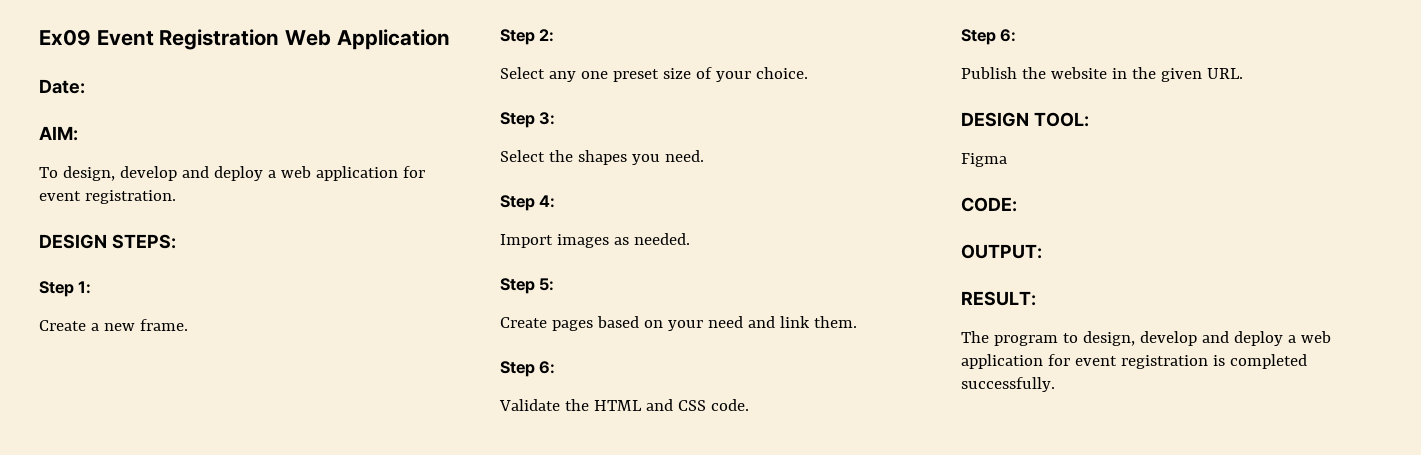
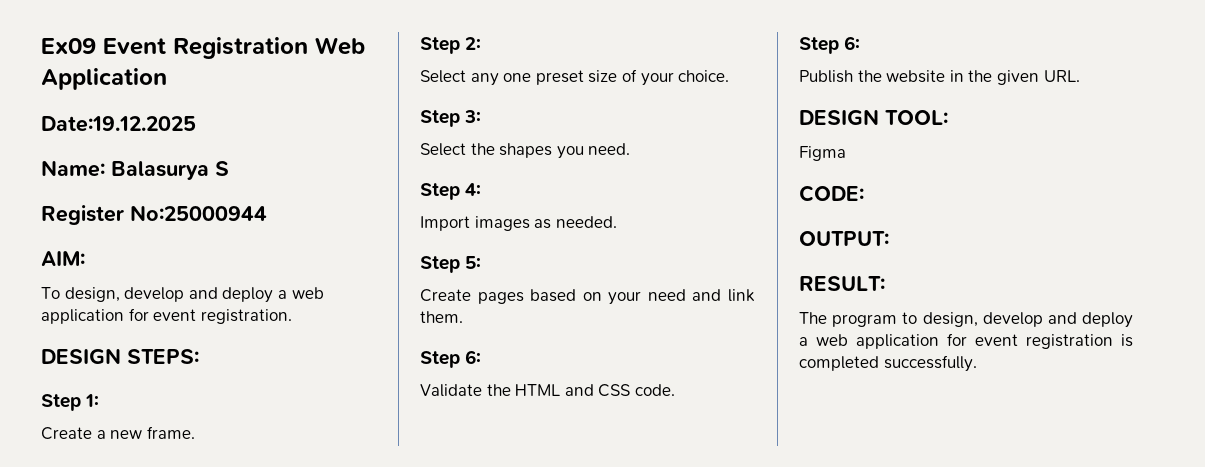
[39,79,85,94] Date: -> [41,116,196,132] [41,160,229,180] [41,205,267,225] Date:19.12.2025 // Name: Balasurya S // Register No:25000944

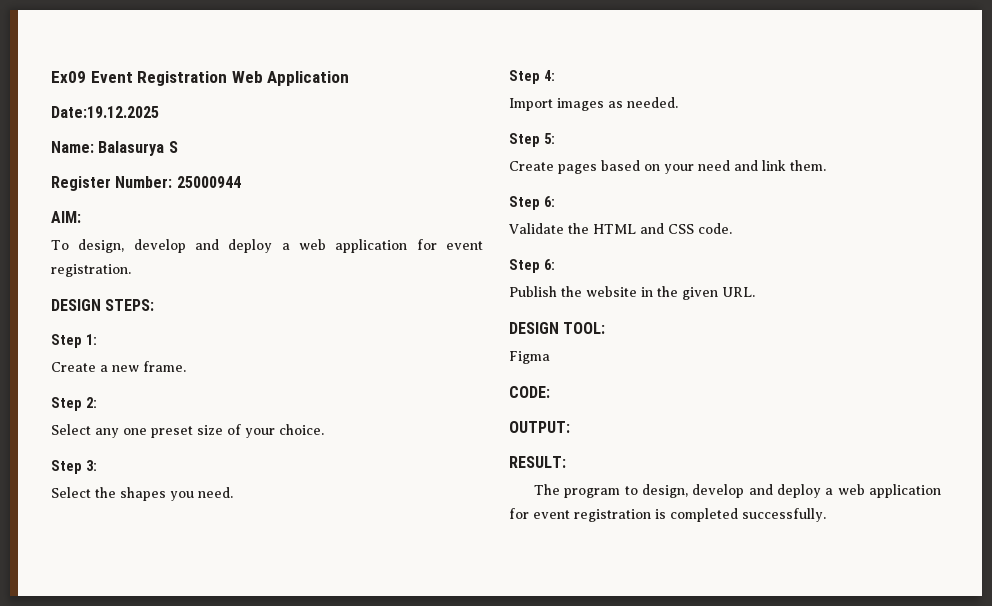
[130,205,267,221] No:25000944 -> [115,176,241,188] Number: 25000944

